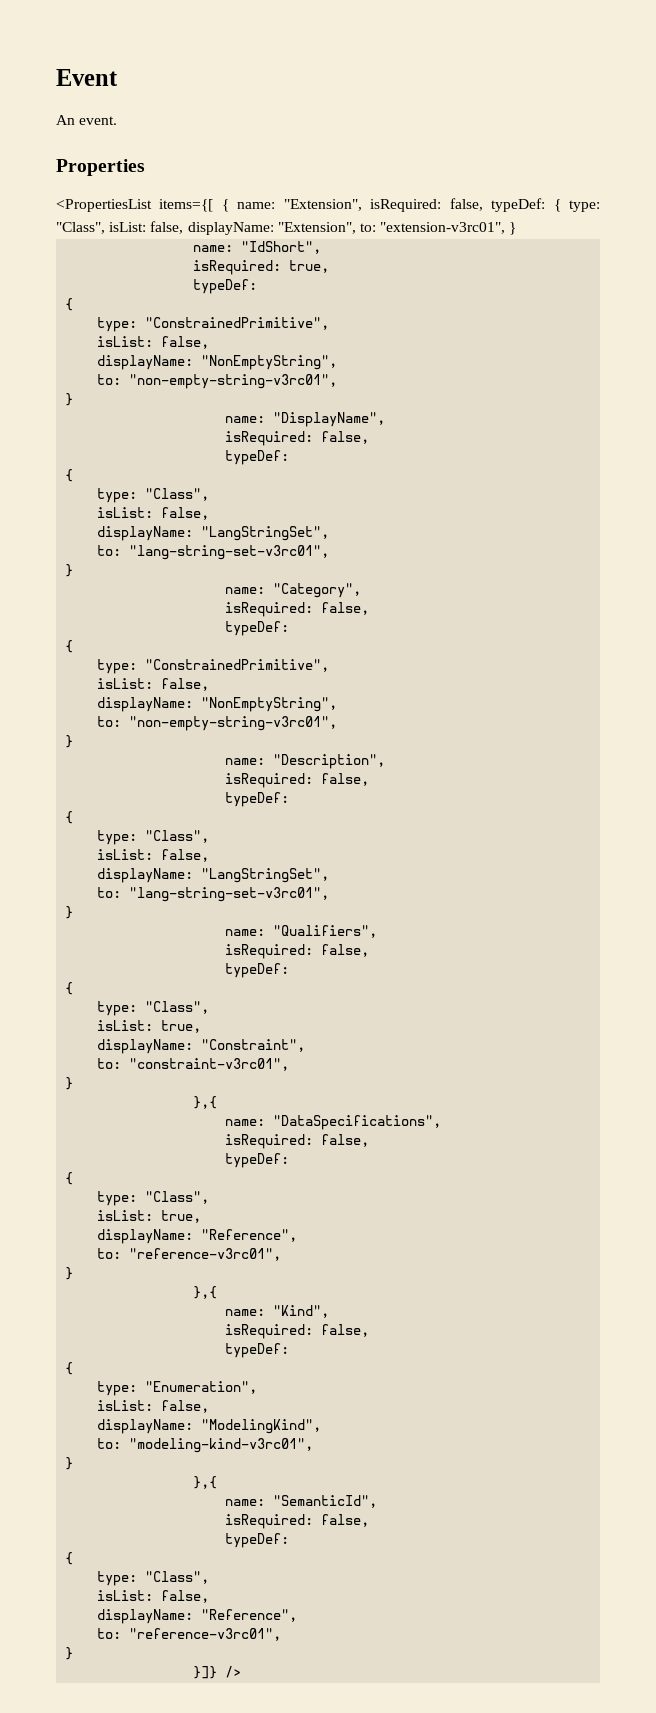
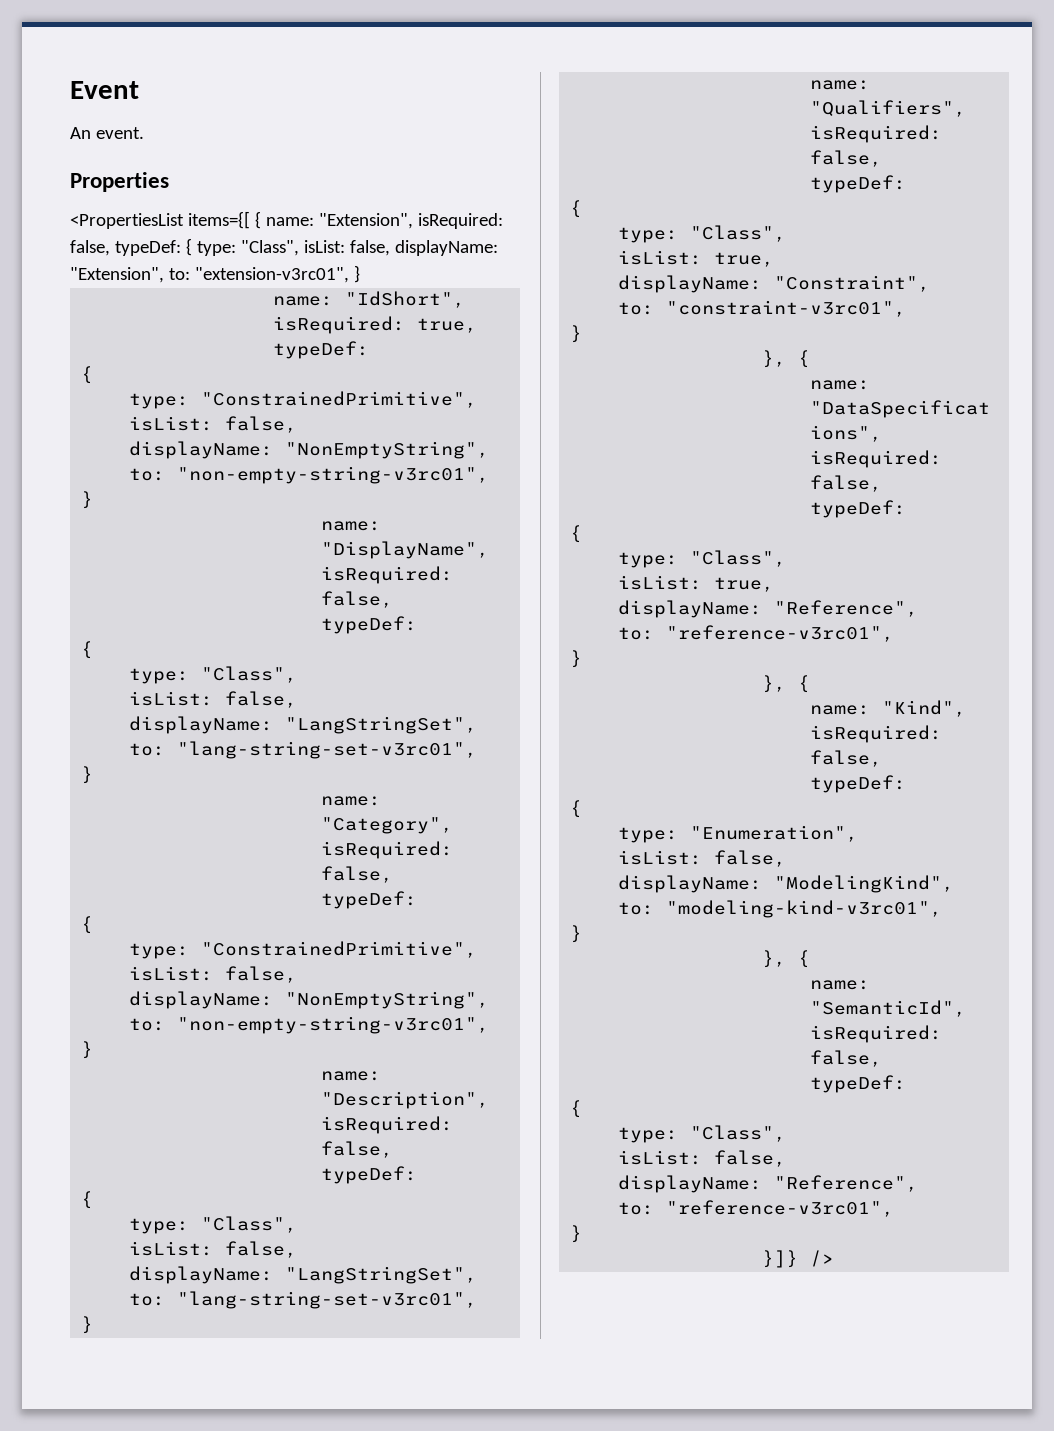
[193,1096,218,1109] },{ -> [762,350,811,368] }, {
[193,1286,218,1299] },{ -> [762,675,811,693] }, {
[193,1476,218,1489] },{ -> [762,950,811,968] }, {

